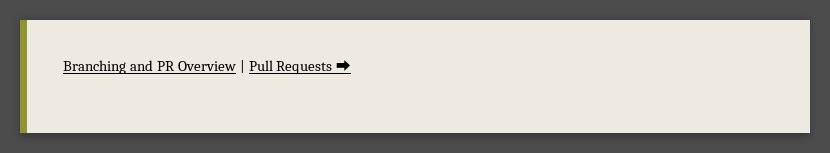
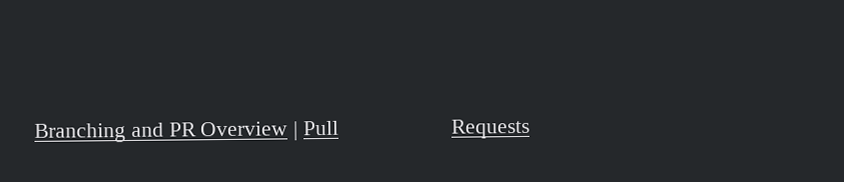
[336,60,352,71] ⮕ -> (530, 128) none

